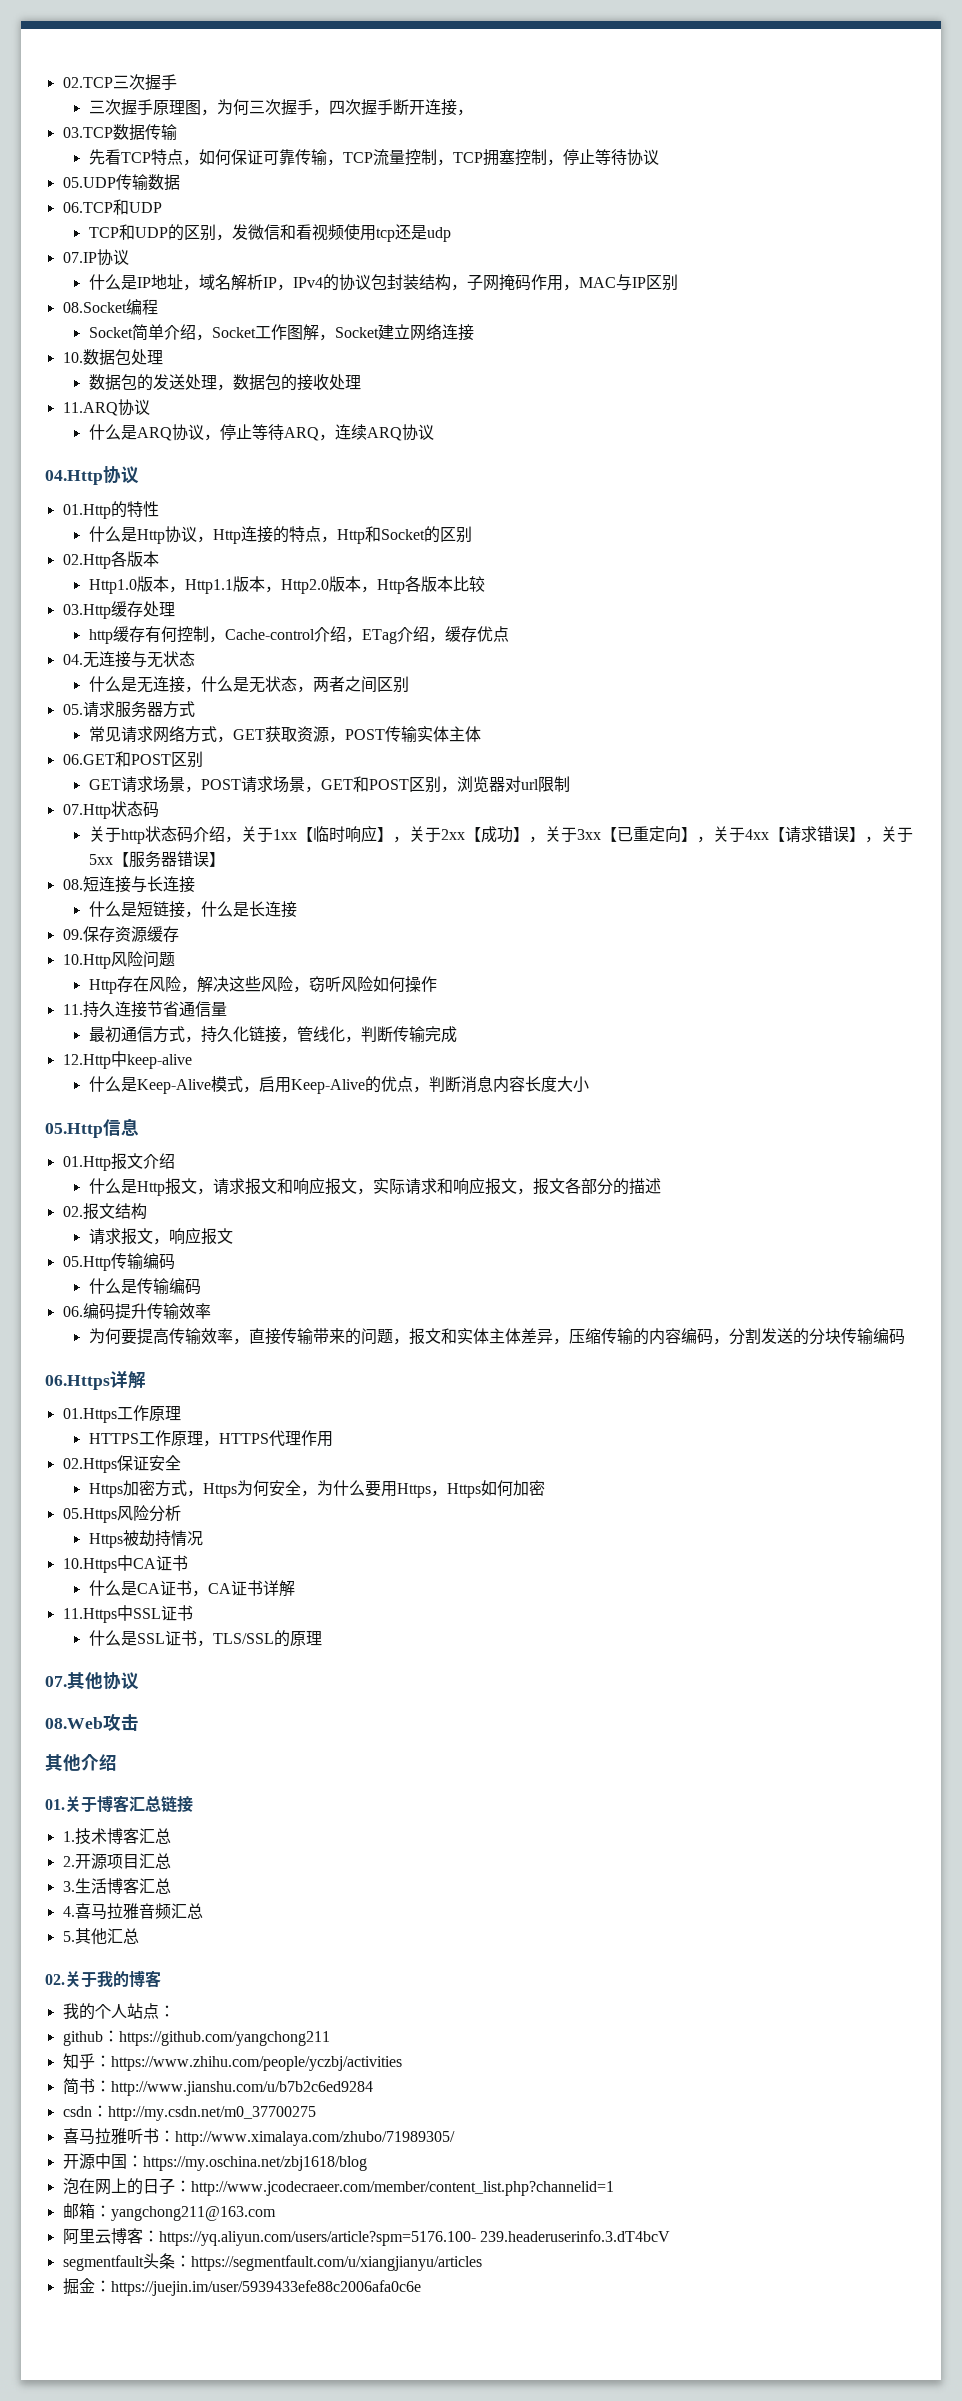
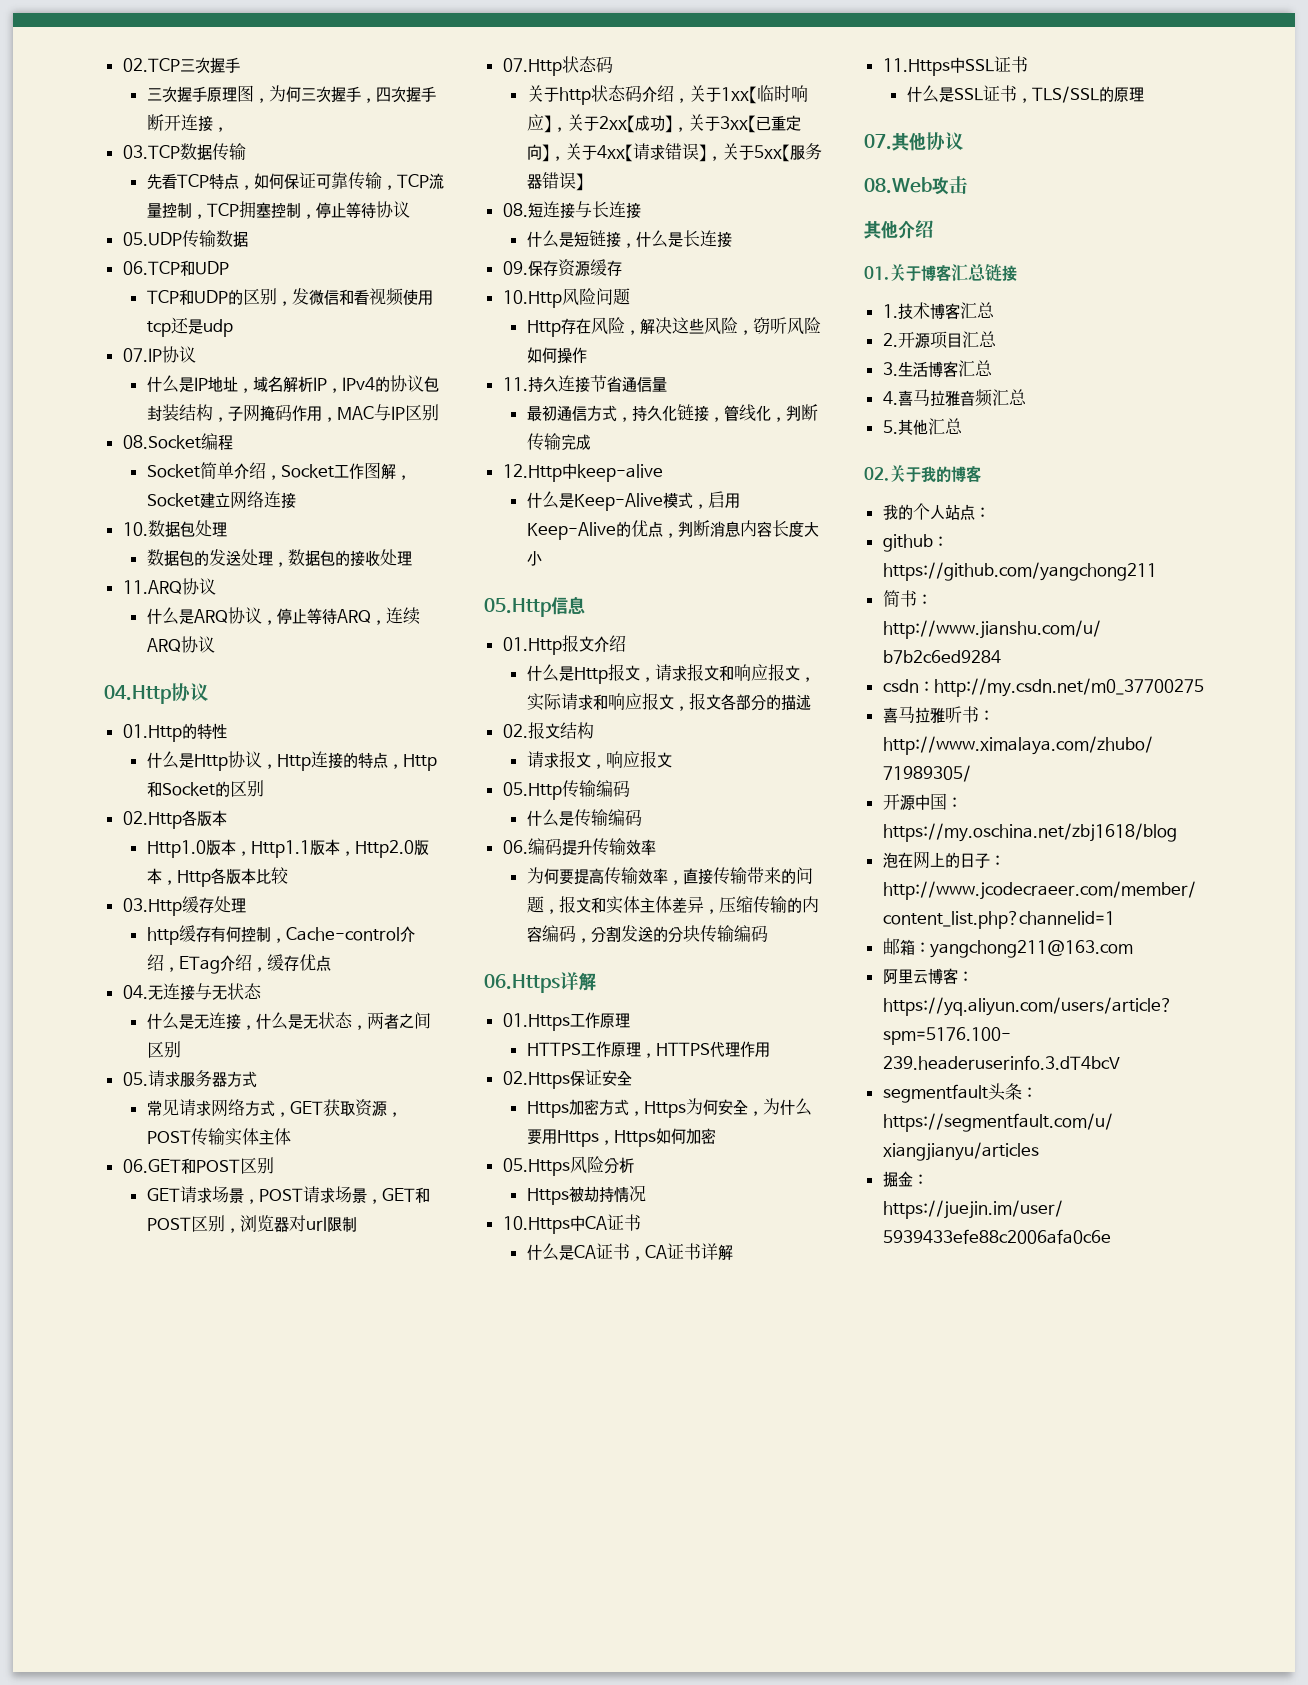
[62,2053,402,2071] // 知乎：https://www.zhihu.com/people/yczbj/activities -> (1157, 571) none

